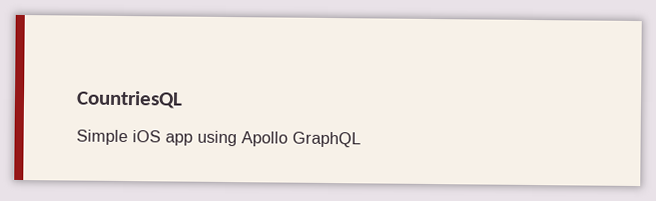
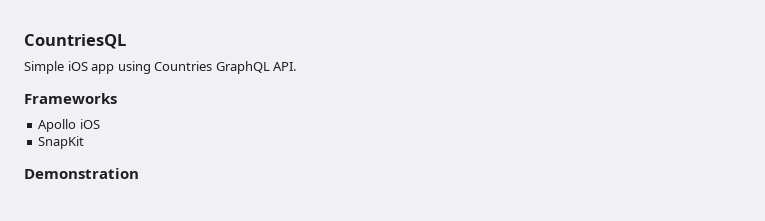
[241,131,361,148] Apollo GraphQL -> [154,61,297,74] [24,93,117,104] [38,119,100,132] [38,136,85,149] [24,168,139,179] Countries GraphQL API. // Frameworks // Apollo iOS // SnapKit // Demonstration

